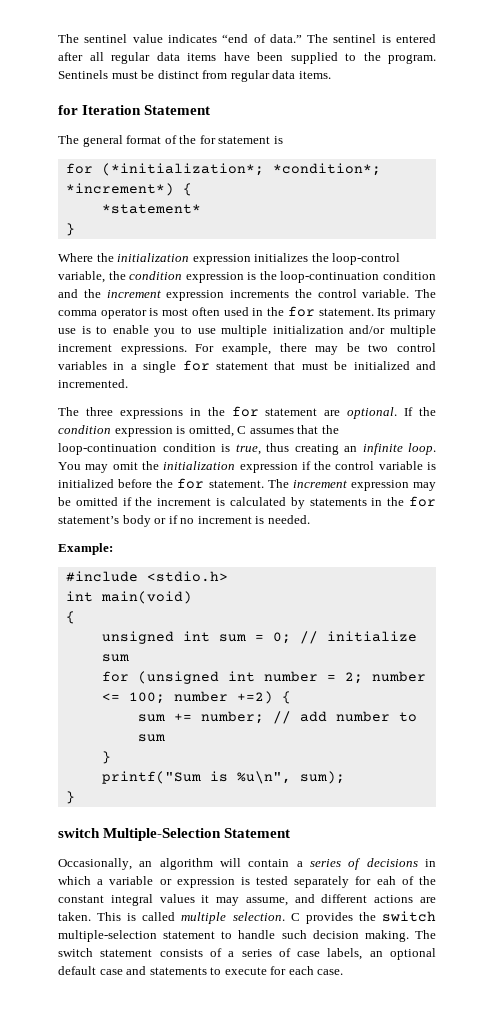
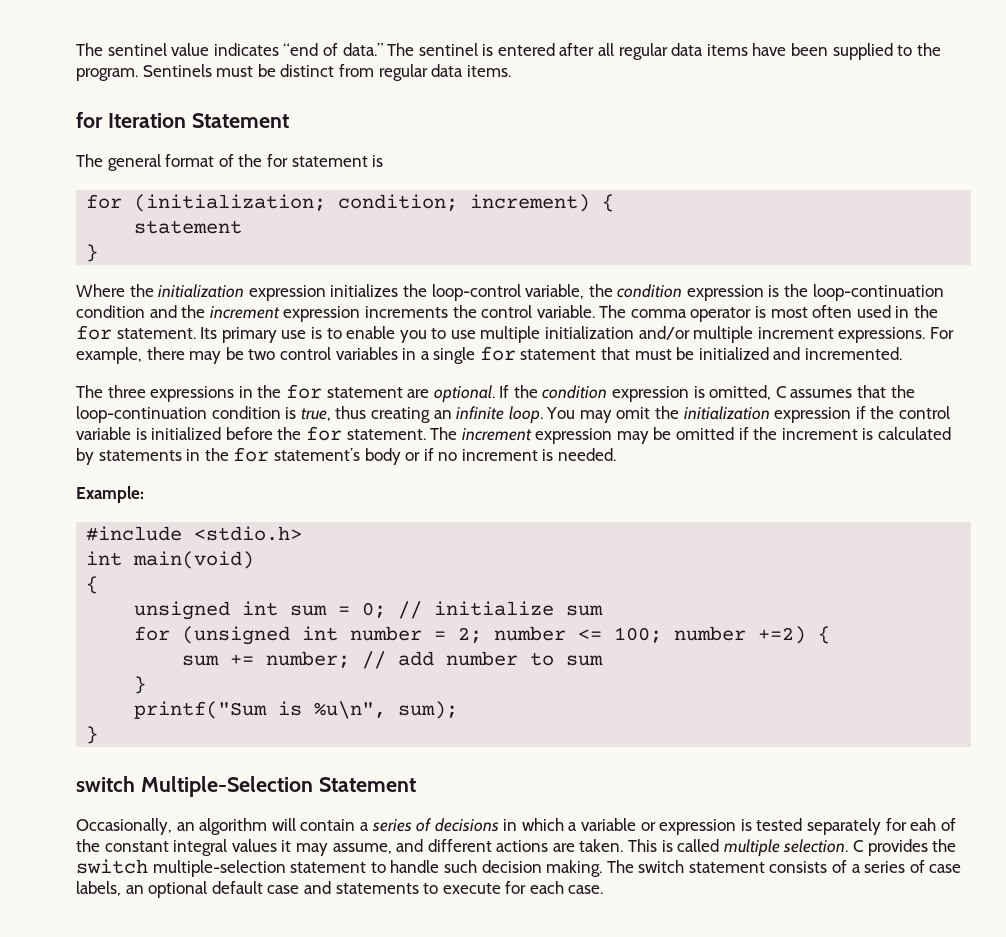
[101,163,381,176] [65,183,192,196] [101,204,201,214] (*initialization*; *condition*; *increment*) { // *statement* -> [134,194,615,212] [134,220,243,234] (initialization; condition; increment) { // statement

